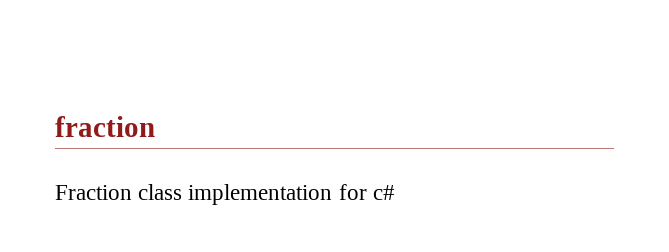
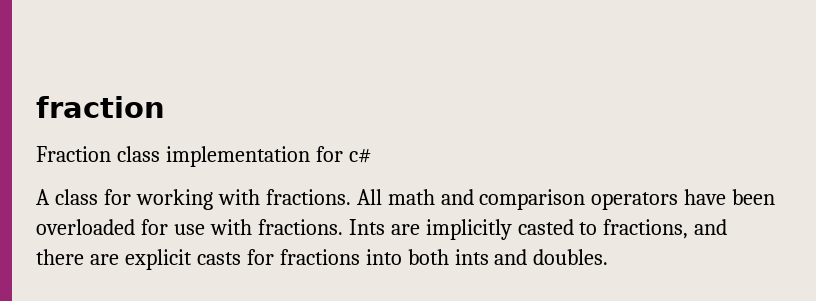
(395, 192) none -> [36,189,776,210] [36,219,728,240] [36,249,609,270] // A class for working with fractions. All math and comparison operators have been overloaded for use with fractions. Ints are implicitly casted to fractions, and there are explicit casts for fractions into both ints and doubles.

